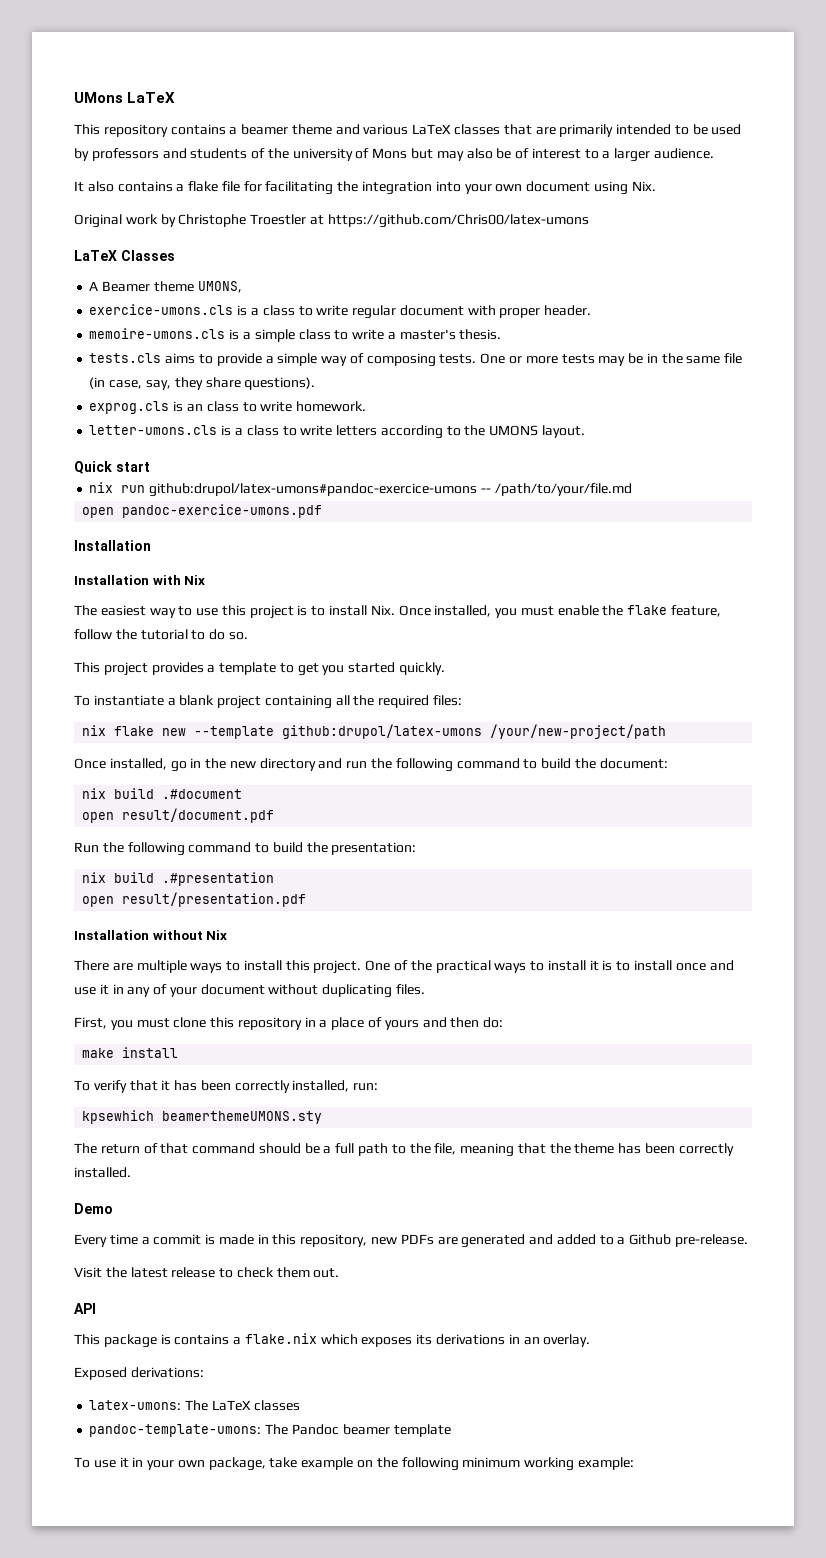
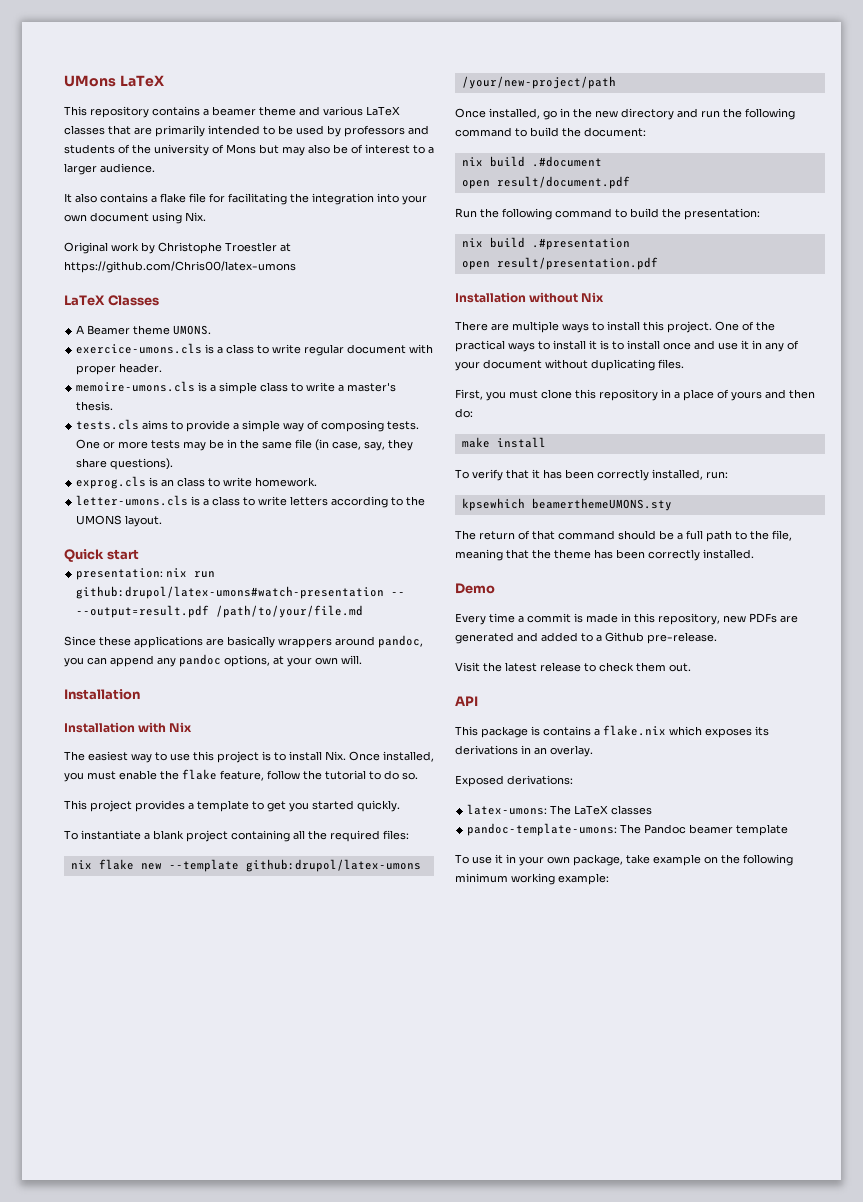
[197,281,242,293] UMONS, -> [173,325,212,335] UMONS.
(150, 467) none -> [76,568,164,580] presentation:
[149,483,632,497] [82,504,323,518] github:drupol/latex-umons#pandoc-exercice-umons -- /path/to/your/file.md // open pandoc-exercice-umons.pdf -> [76,586,406,599] [76,605,364,618] [64,635,423,648] [64,654,362,667] github:drupol/latex-umons#watch-presentation -- --output=result.pdf /path/to/your/file.md // Since these applications are basically wrappers around pandoc, you can append any pandoc options, at your own will.

